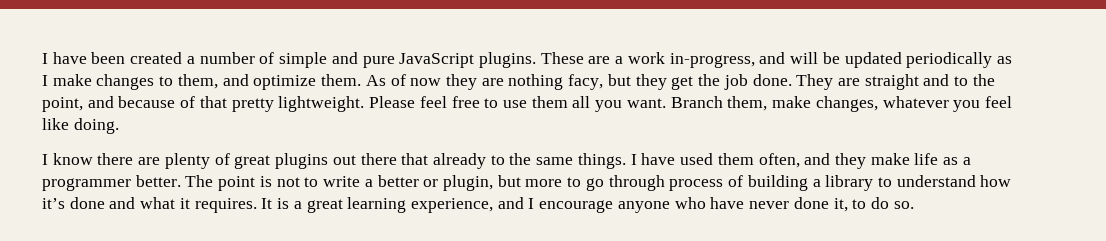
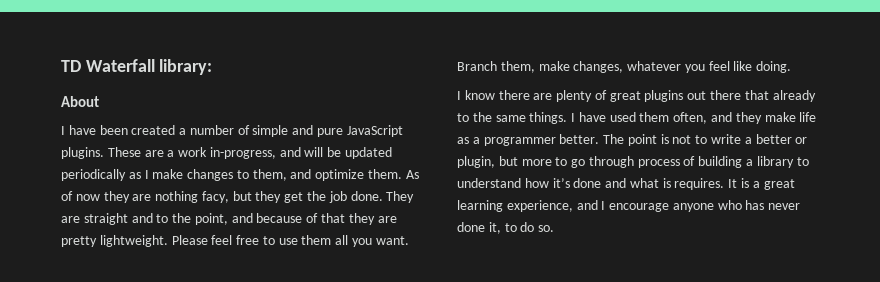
(42, 58) none -> [61,59,213,75] [61,96,99,107] TD Waterfall library: // About //
(227, 102) none -> [348,213,397,225] they are
[179,198,190,209] it -> [662,178,671,188] is
[710,197,745,209] have -> [745,200,765,210] has

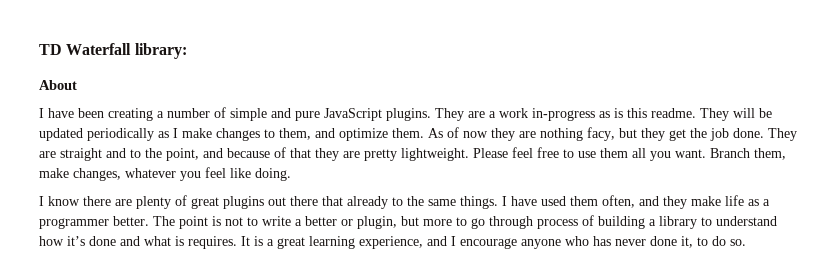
[131,125,176,135] created -> [108,108,153,121] creating
[107,147,141,157] These -> [435,108,464,121] They
[209,147,301,159] in-progress, and -> [532,108,729,121] in-progress as is this readme. They

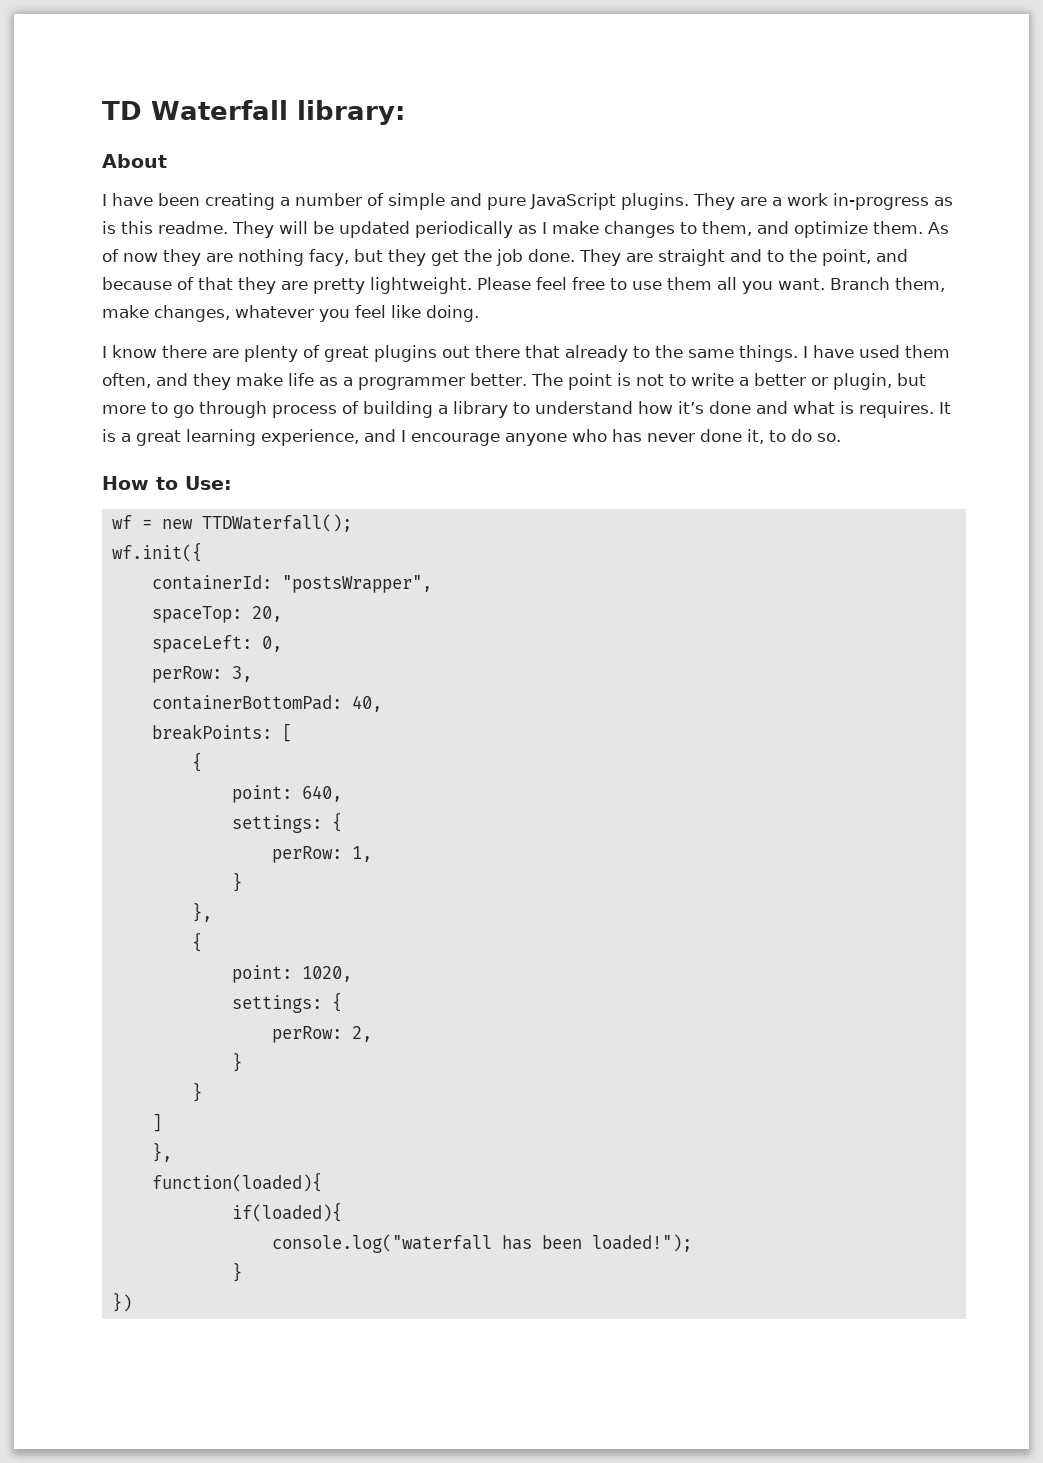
(746, 242) none -> [102,476,232,490] [111,514,352,532] [111,542,202,562] [151,575,432,593] [151,606,282,623] [151,635,282,653] [151,666,252,683] [151,695,382,712] [151,723,292,742] [191,752,202,772] [231,785,342,803] [231,812,342,833] [271,846,372,863] [231,872,242,892] [191,902,212,922] [191,932,202,952] [231,965,352,983] [231,992,342,1013] [271,1026,372,1043] [231,1052,242,1072] [191,1082,202,1102] [151,1113,162,1132] [151,1142,172,1162] [151,1172,322,1192] [231,1202,342,1222] [271,1234,692,1253] [231,1262,242,1282] [111,1292,132,1312] // How to Use: // wf = new TTDWaterfall(); // wf.init({ // containerId: "postsWrapper", // spaceTop: 20, // spaceLeft: 0, // perRow: 3, // containerBottomPad: 40, // breakPoints: [ // { // point: 640, // settings: { // perRow: 1, // } // }, // { // point: 1020, // settings: { // perRow: 2, // } // } // ] // }, // function(loaded){ // if(loaded){ // console.log("waterfall has been loaded!"); // } // })

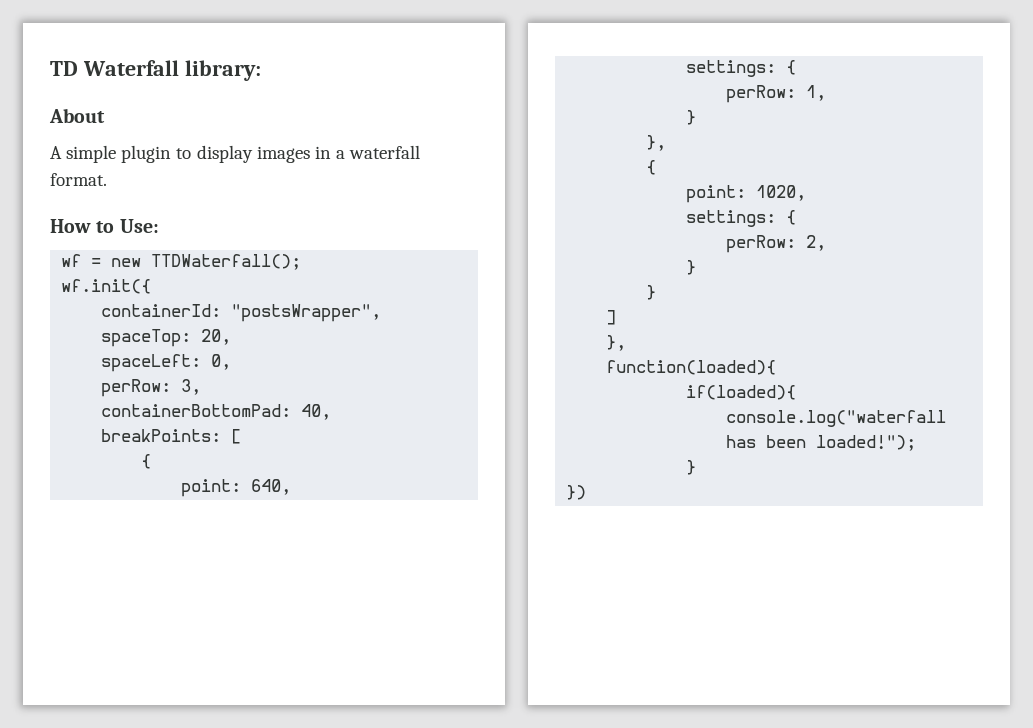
[102,193,953,210] [102,221,949,238] [102,249,908,266] [102,277,945,294] [102,305,479,322] [102,345,950,362] [102,373,926,390] [102,401,951,418] [102,429,841,446] I have been creating a number of simple and pure JavaScript plugins. They are a work in-progress as is this readme. They will be updated periodically as I make changes to them, and optimize them. As of now they are nothing facy, but they get the job done. They are straight and to the point, and because of that they are pretty lightweight. Please feel free to use them all you want. Branch them, make changes, whatever you feel like doing. // I know there are plenty of great plugins out there that already to the same things. I have used them often, and they make life as a programmer better. The point is not to write a better or plugin, but more to go through process of building a library to understand how it’s done and what is requires. It is a great learning experience, and I encourage anyone who has never done it, to do so. -> [50,145,421,163] [50,173,107,186] A simple plugin to display images in a waterfall format.

